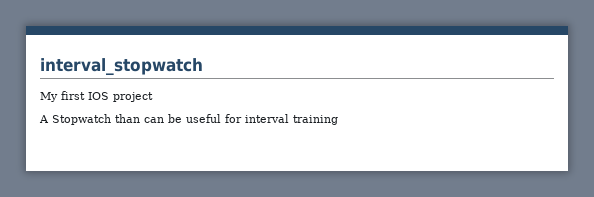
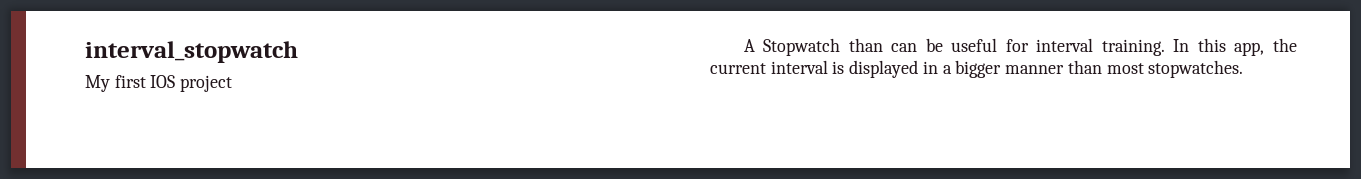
[293,115,338,125] training -> [1101,38,1297,56] [710,60,1244,78] training. In this app, the current interval is displayed in a bigger manner than most stopwatches.

